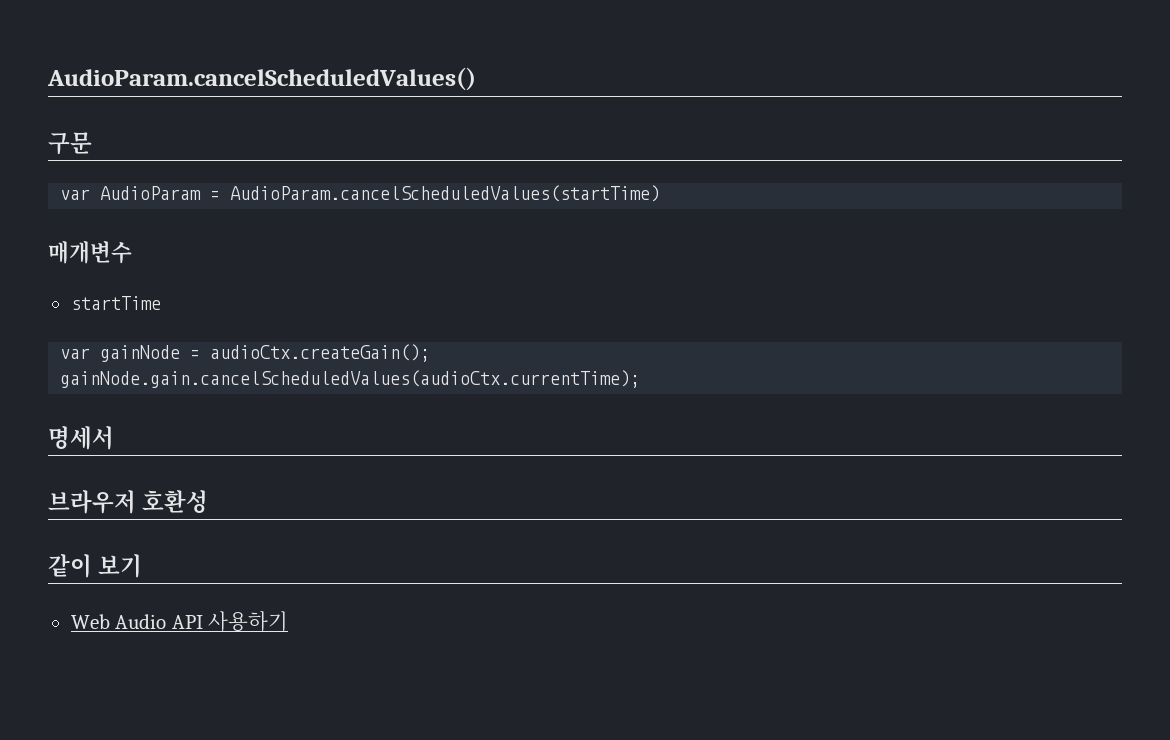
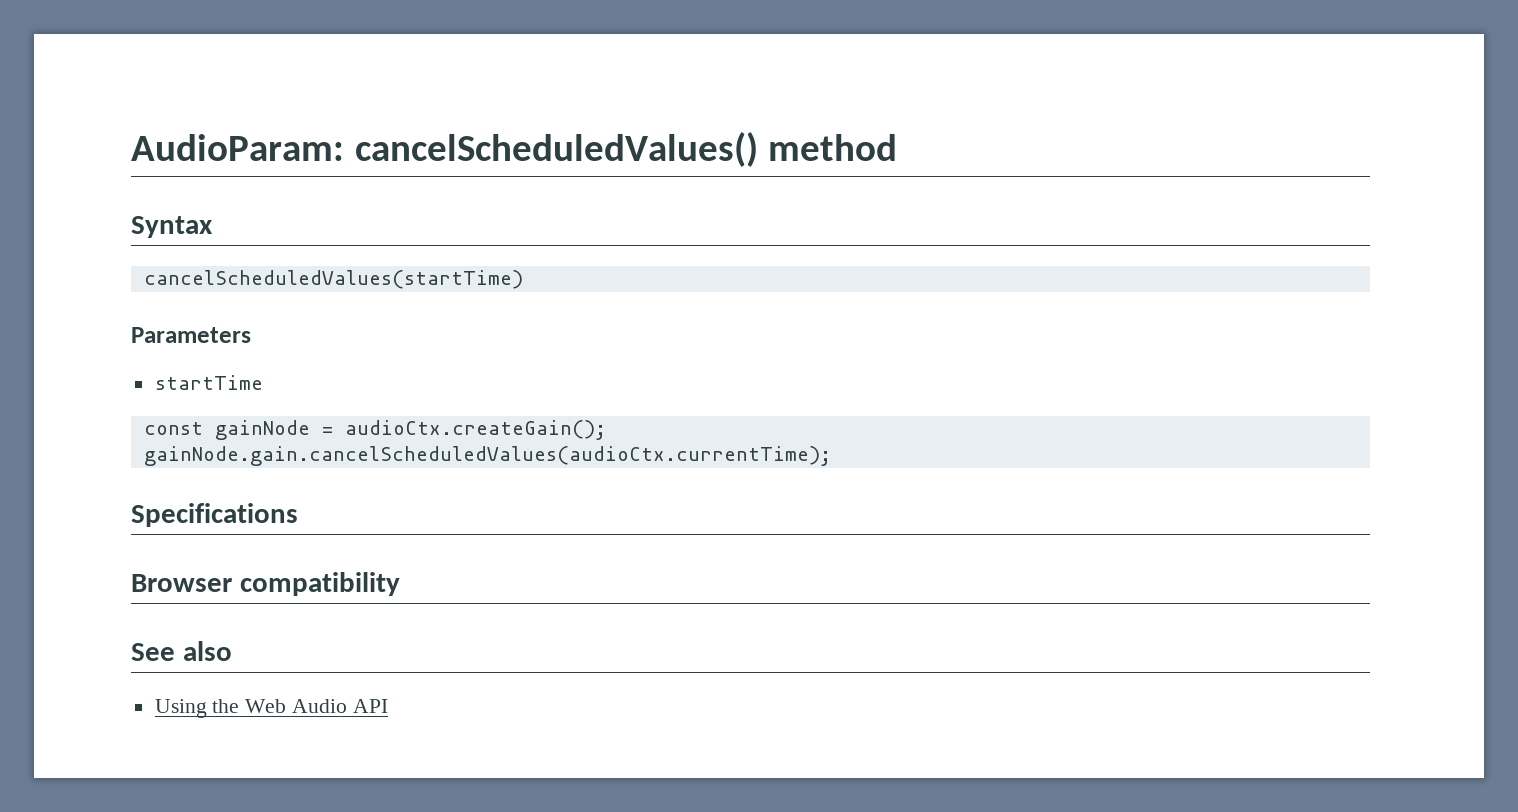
[47,67,476,91] [48,132,92,155] [60,185,661,202] [48,241,132,264] AudioParam.cancelScheduledValues() // 구문 // var AudioParam = AudioParam.cancelScheduledValues(startTime) // 매개변수 -> [131,132,898,167] [131,216,213,238] [143,270,523,289] [131,327,251,343] AudioParam: cancelScheduledValues() method // Syntax // cancelScheduledValues(startTime) // Parameters
[60,348,91,359] var -> [143,422,203,435] const
[48,426,114,450] [48,490,209,514] [48,554,143,578] 명세서 // 브라우저 호환성 // 같이 보기 // -> [131,503,298,527] [131,572,400,596] [131,641,232,661] [154,699,240,718] Specifications // Browser compatibility // See also // Using the
[208,611,289,632] 사용하기 -> (388, 706) none

